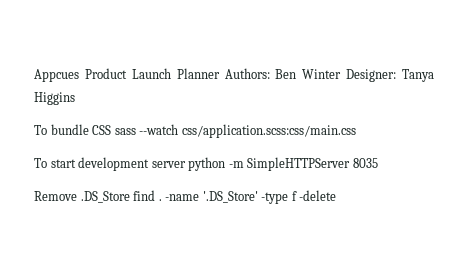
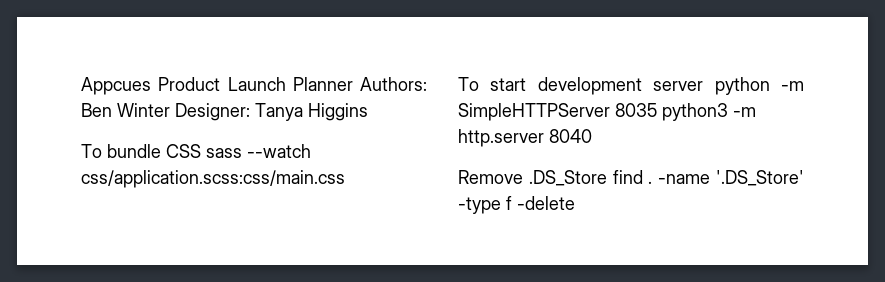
(378, 163) none -> [662,103,756,121] [458,129,592,147] python3 -m http.server 8040

